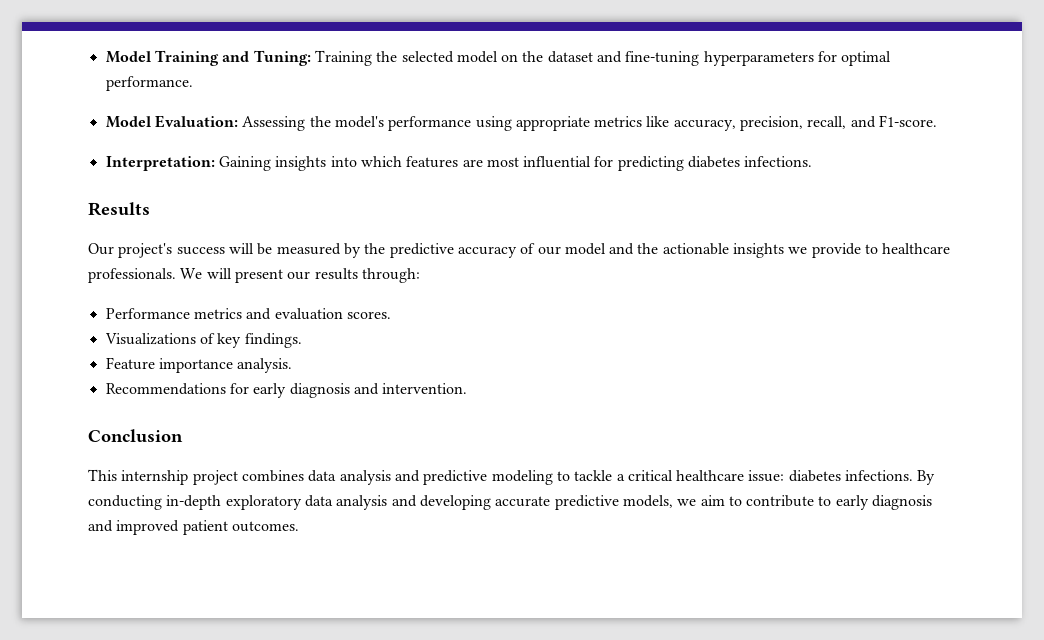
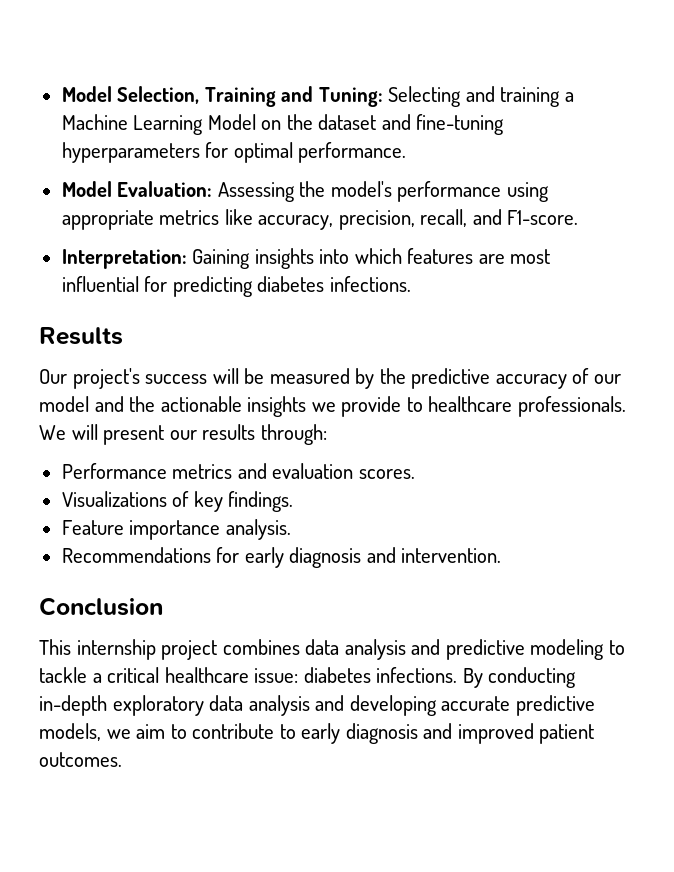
[105,51,151,63] Model -> [61,86,200,104] Model Selection,
[314,50,498,66] Training the selected model -> [388,86,574,107] [61,114,256,135] Selecting and training a Machine Learning Model

